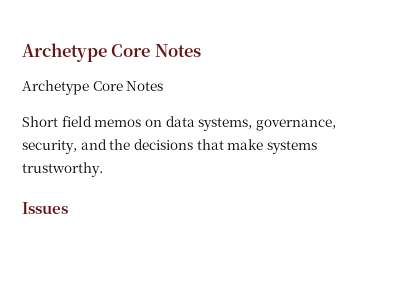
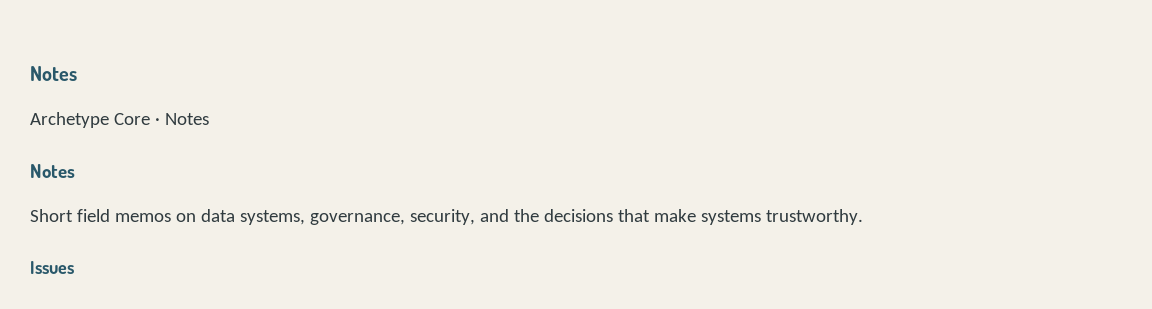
[22,43,151,62] Archetype Core -> (30, 73) none
(123, 86) none -> [154,113,209,125] · Notes //

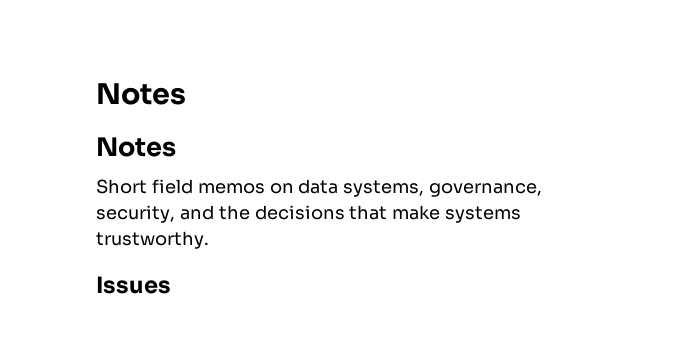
[30,66,77,81] [30,112,209,128] Notes // Archetype Core · Notes -> [96,83,186,105] Notes

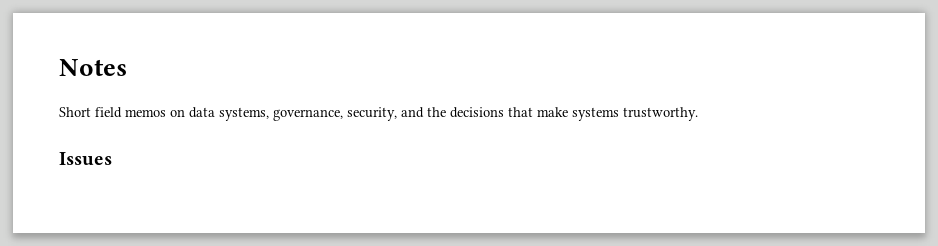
[96,83,186,105] [96,137,176,157] Notes // Notes -> [59,59,127,76] Notes

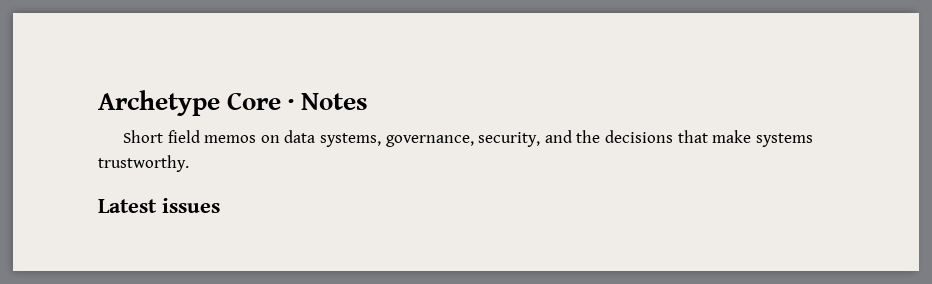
(59, 67) none -> [98,90,295,116] Archetype Core ·
[59,152,112,166] Issues -> [98,198,220,213] Latest issues

